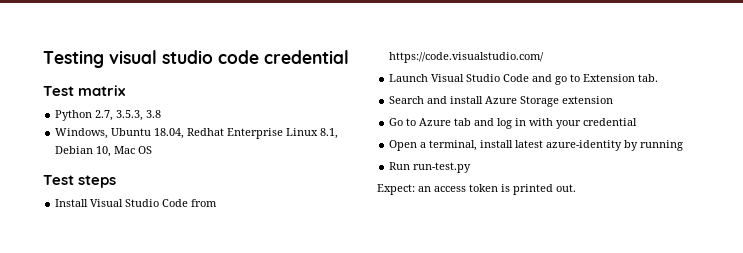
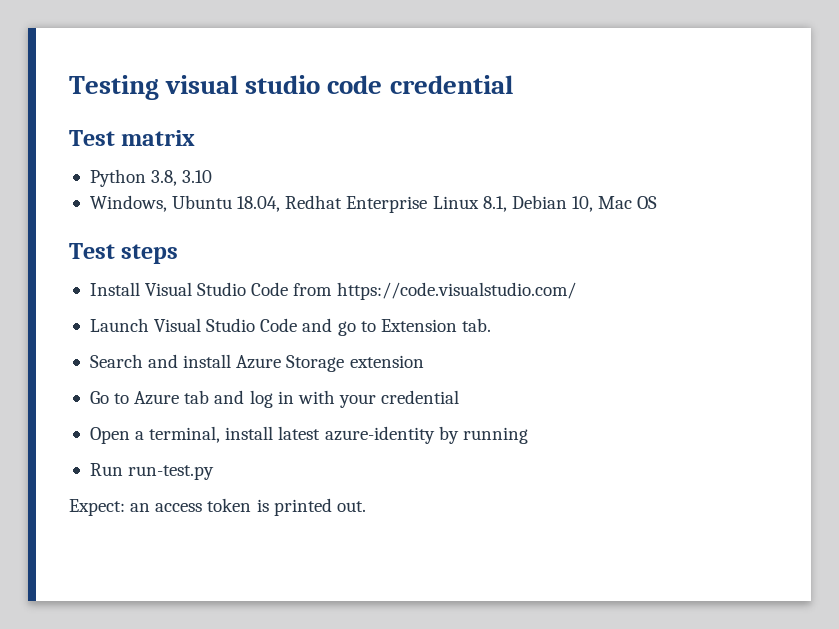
[95,110,162,121] 2.7, 3.5.3, 3.8 -> [151,170,213,186] 3.8, 3.10

